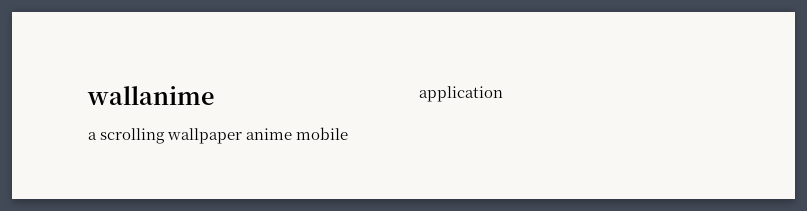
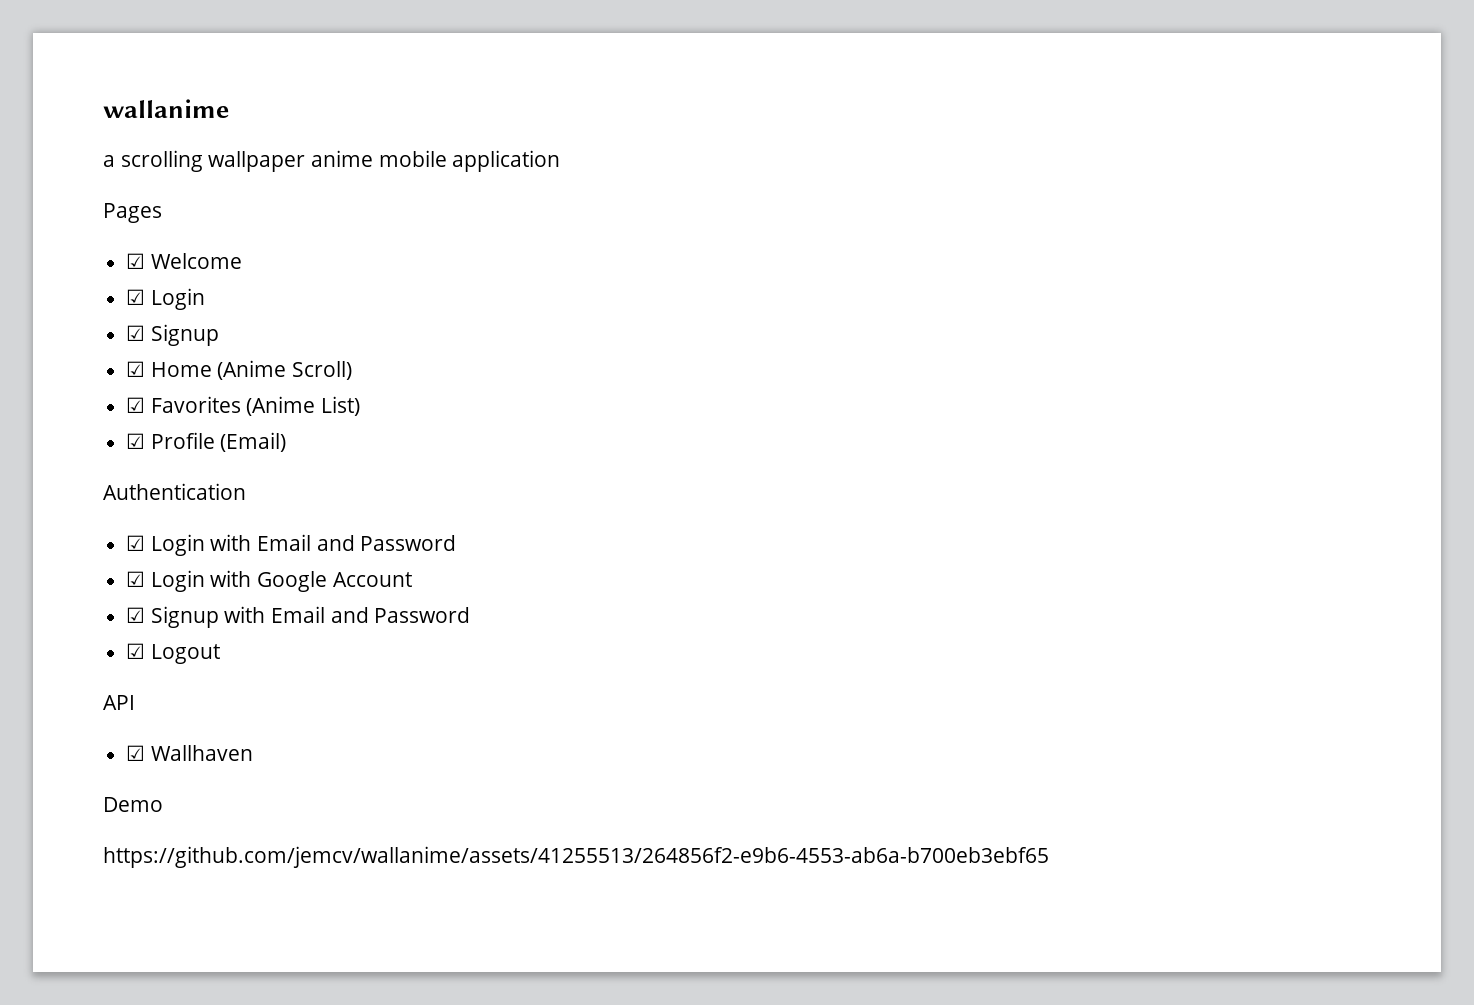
(503, 94) none -> [103,203,162,223] [126,253,242,269] [126,288,205,310] [126,324,219,346] [126,360,353,380] [126,396,361,416] [126,432,287,452] [103,483,246,500] [126,534,457,556] [126,570,412,592] [126,606,471,628] [126,643,220,664] [103,695,135,710] [126,745,253,761] [103,797,163,812] [103,846,1049,868] // Pages // ☑ Welcome // ☑ Login // ☑ Signup // ☑ Home (Anime Scroll) // ☑ Favorites (Anime List) // ☑ Profile (Email) // Authentication // ☑ Login with Email and Password // ☑ Login with Google Account // ☑ Signup with Email and Password // ☑ Logout // API // ☑ Wallhaven // Demo // https://github.com/jemcv/wallanime/assets/41255513/264856f2-e9b6-4553-ab6a-b700eb3ebf65

